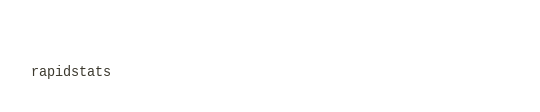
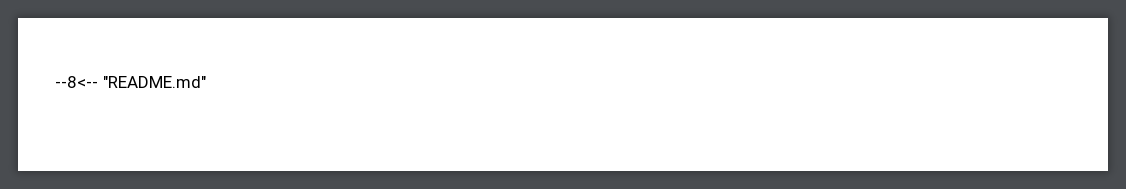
[31,65,111,79] rapidstats -> [55,76,206,88] --8<-- "README.md"

